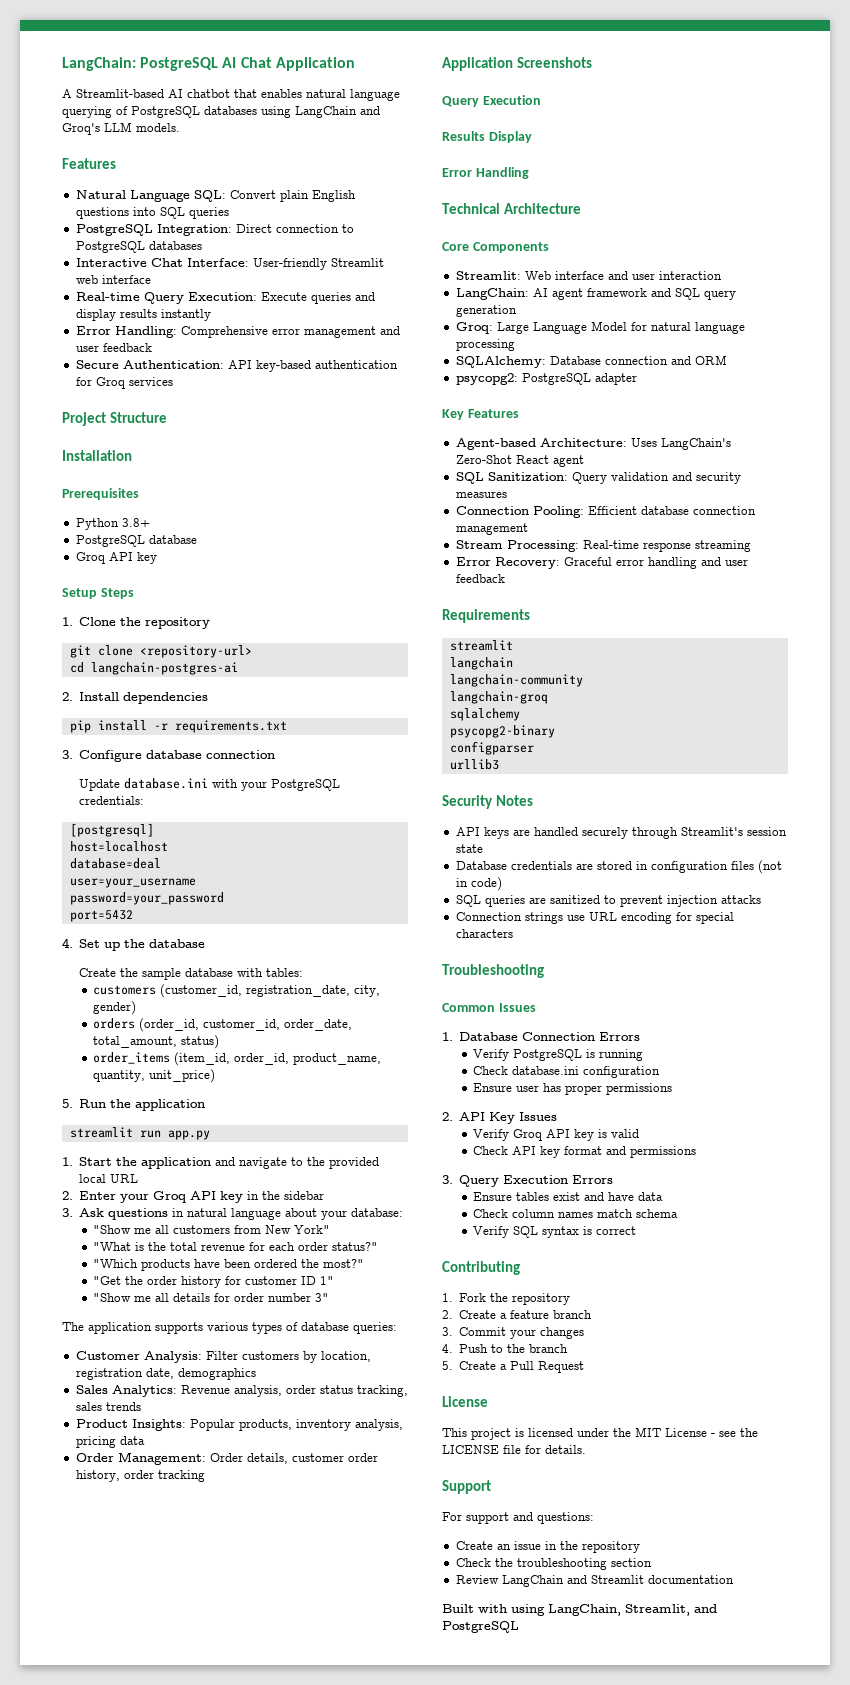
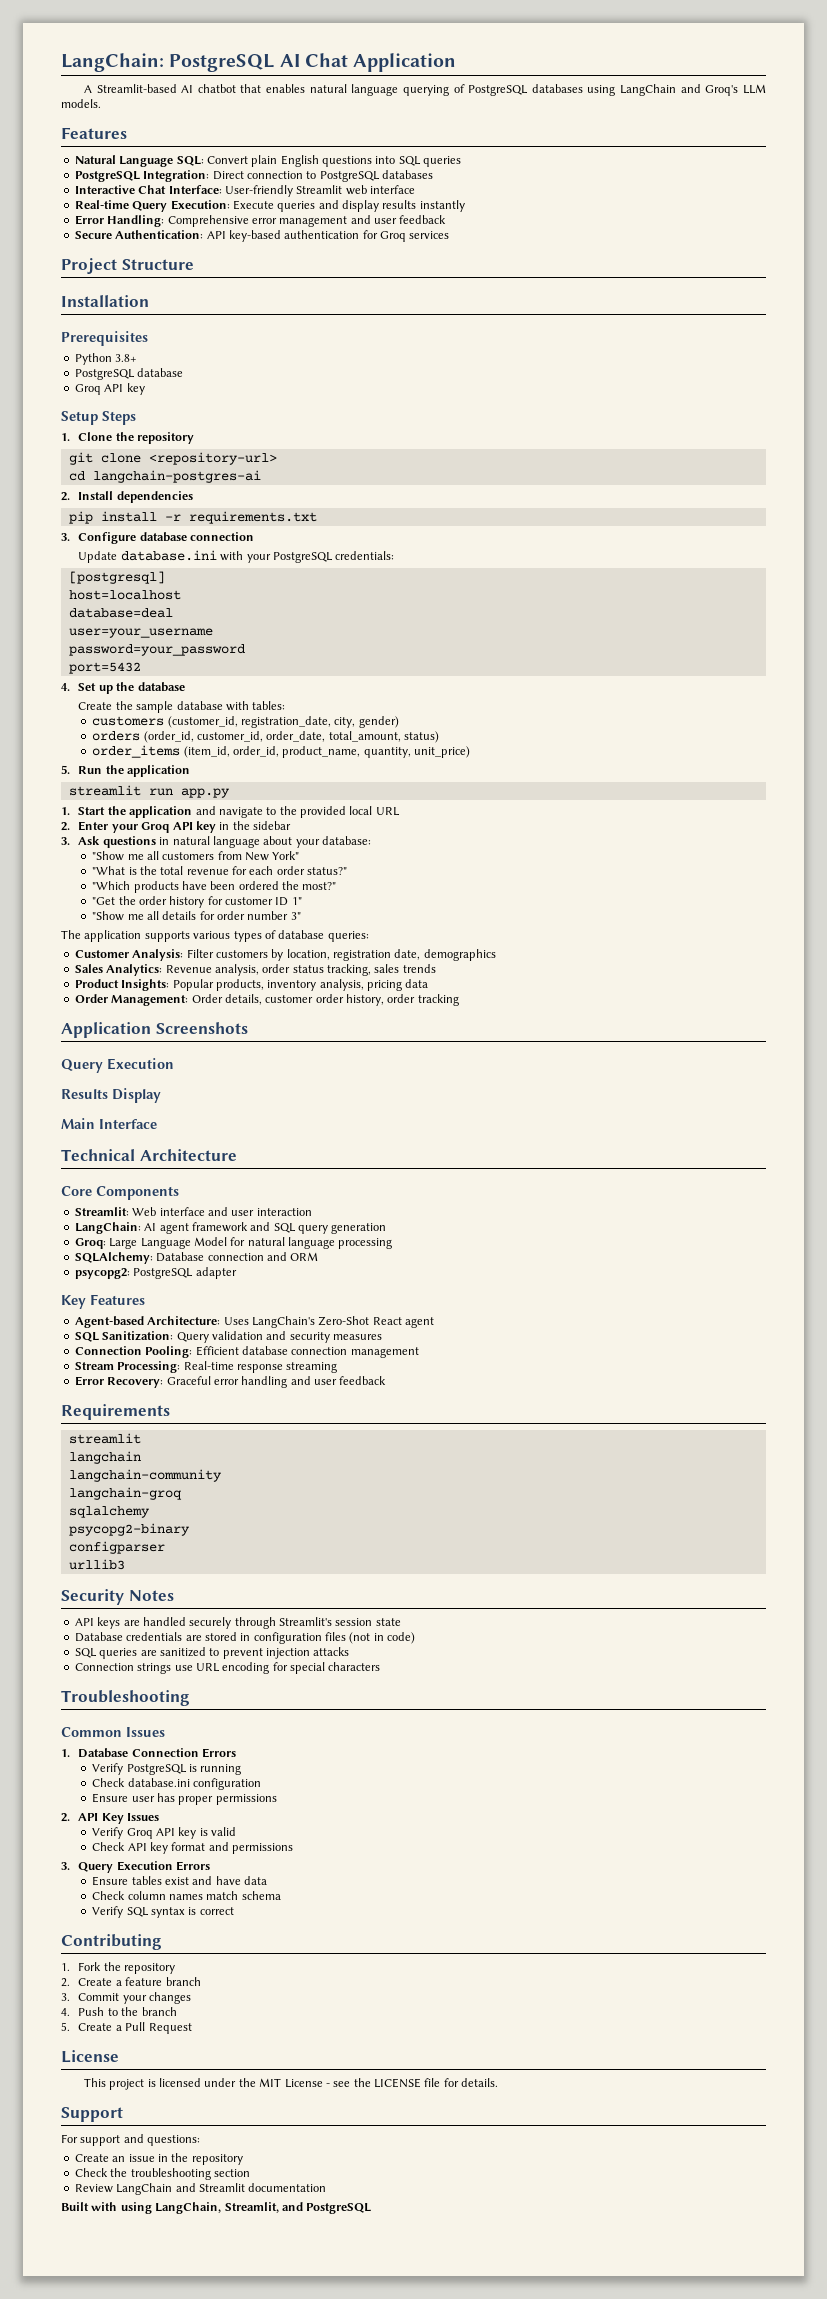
[442,167,529,179] Error Handling -> [61,1118,157,1129] Main Interface

